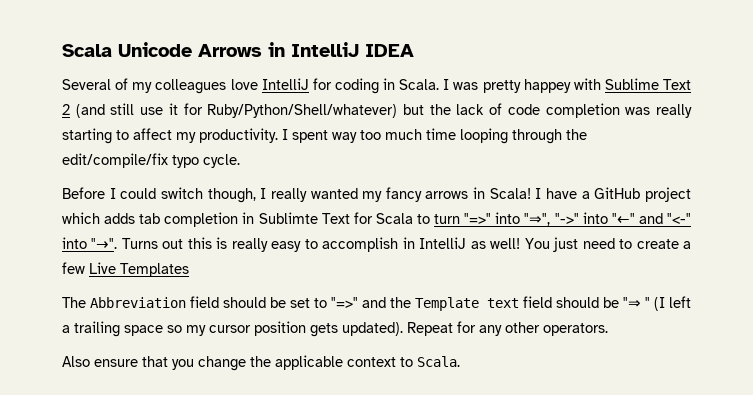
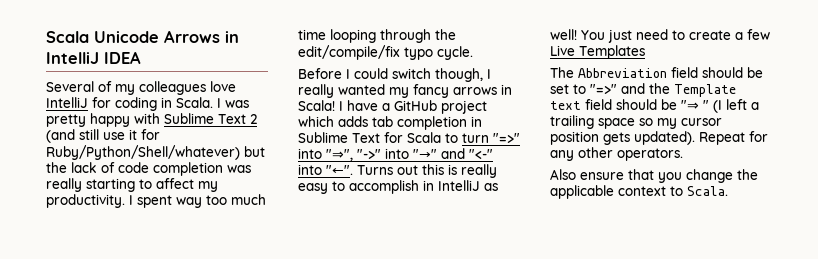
[523,79,571,93] happey -> [90,113,130,127] happy
[258,212,318,224] Sublimte -> [298,132,348,143] Sublime
[611,213,635,224] "←" -> [413,149,437,159] "→"
[91,238,118,249] "→". -> [326,165,353,175] "←".

